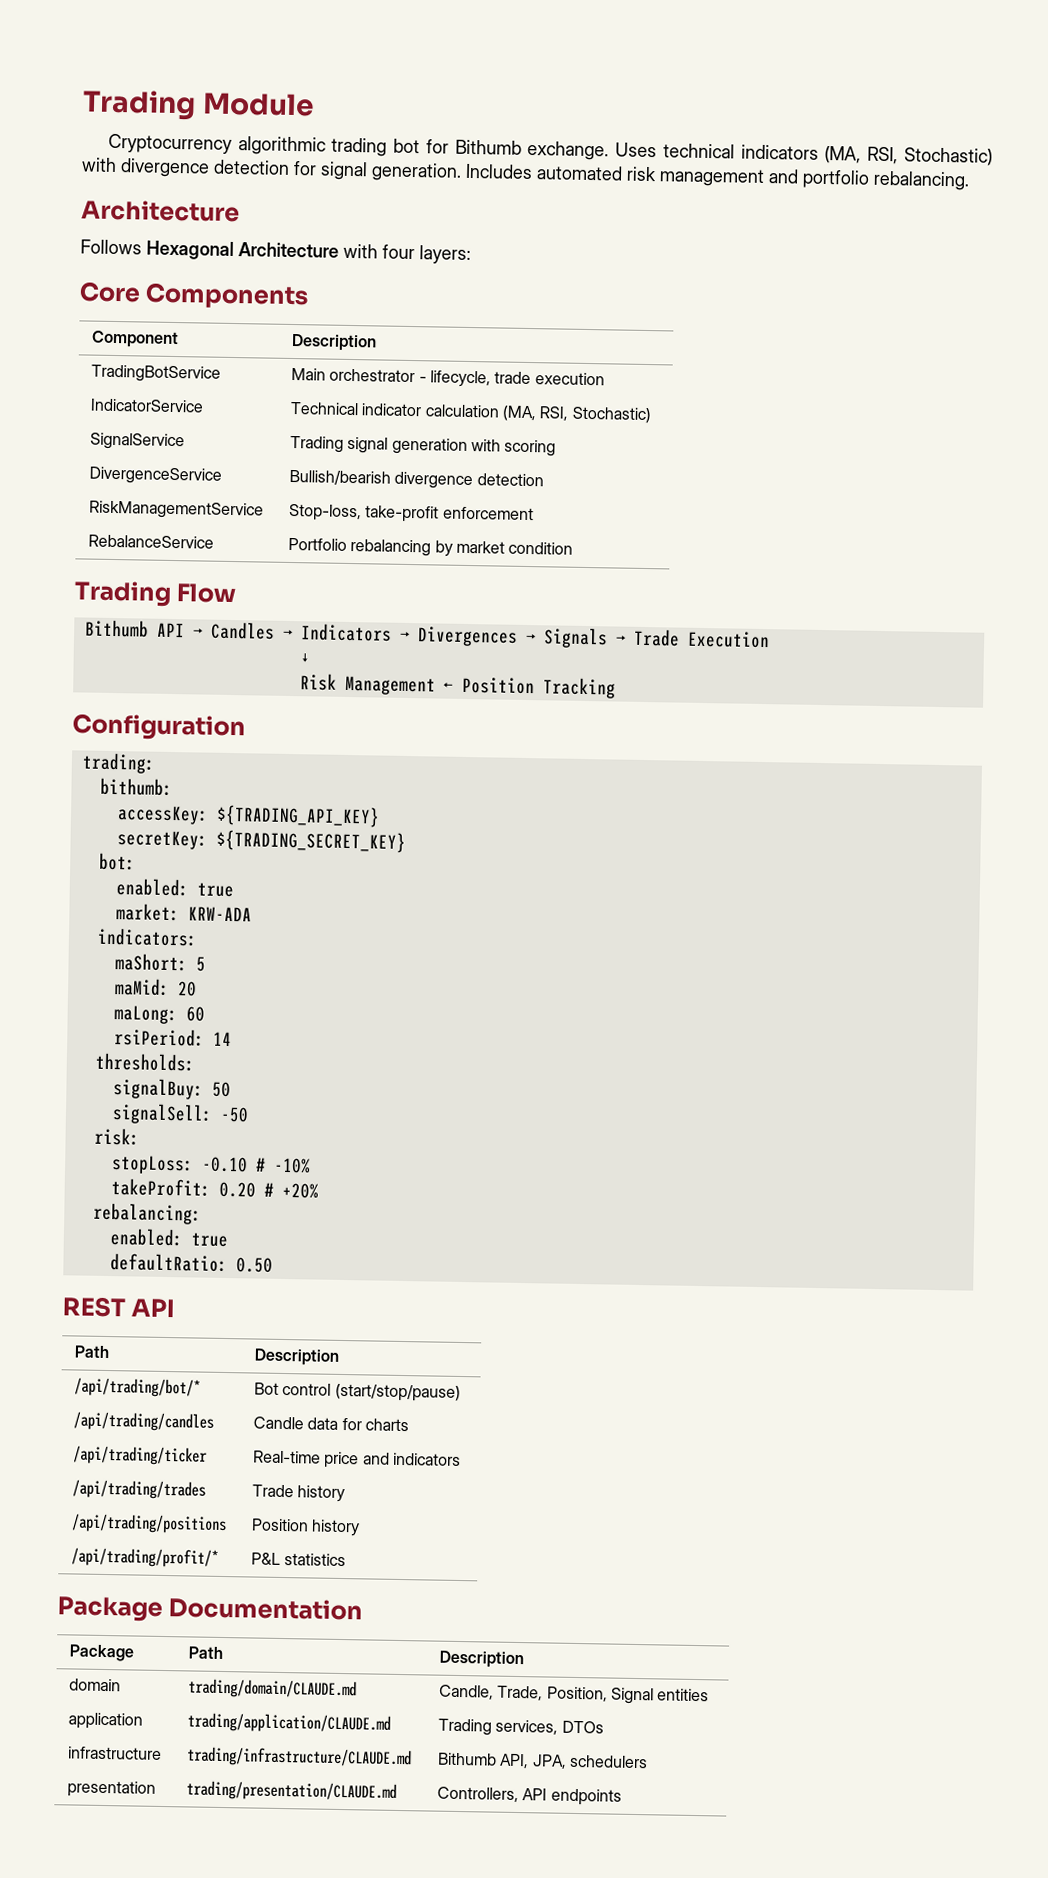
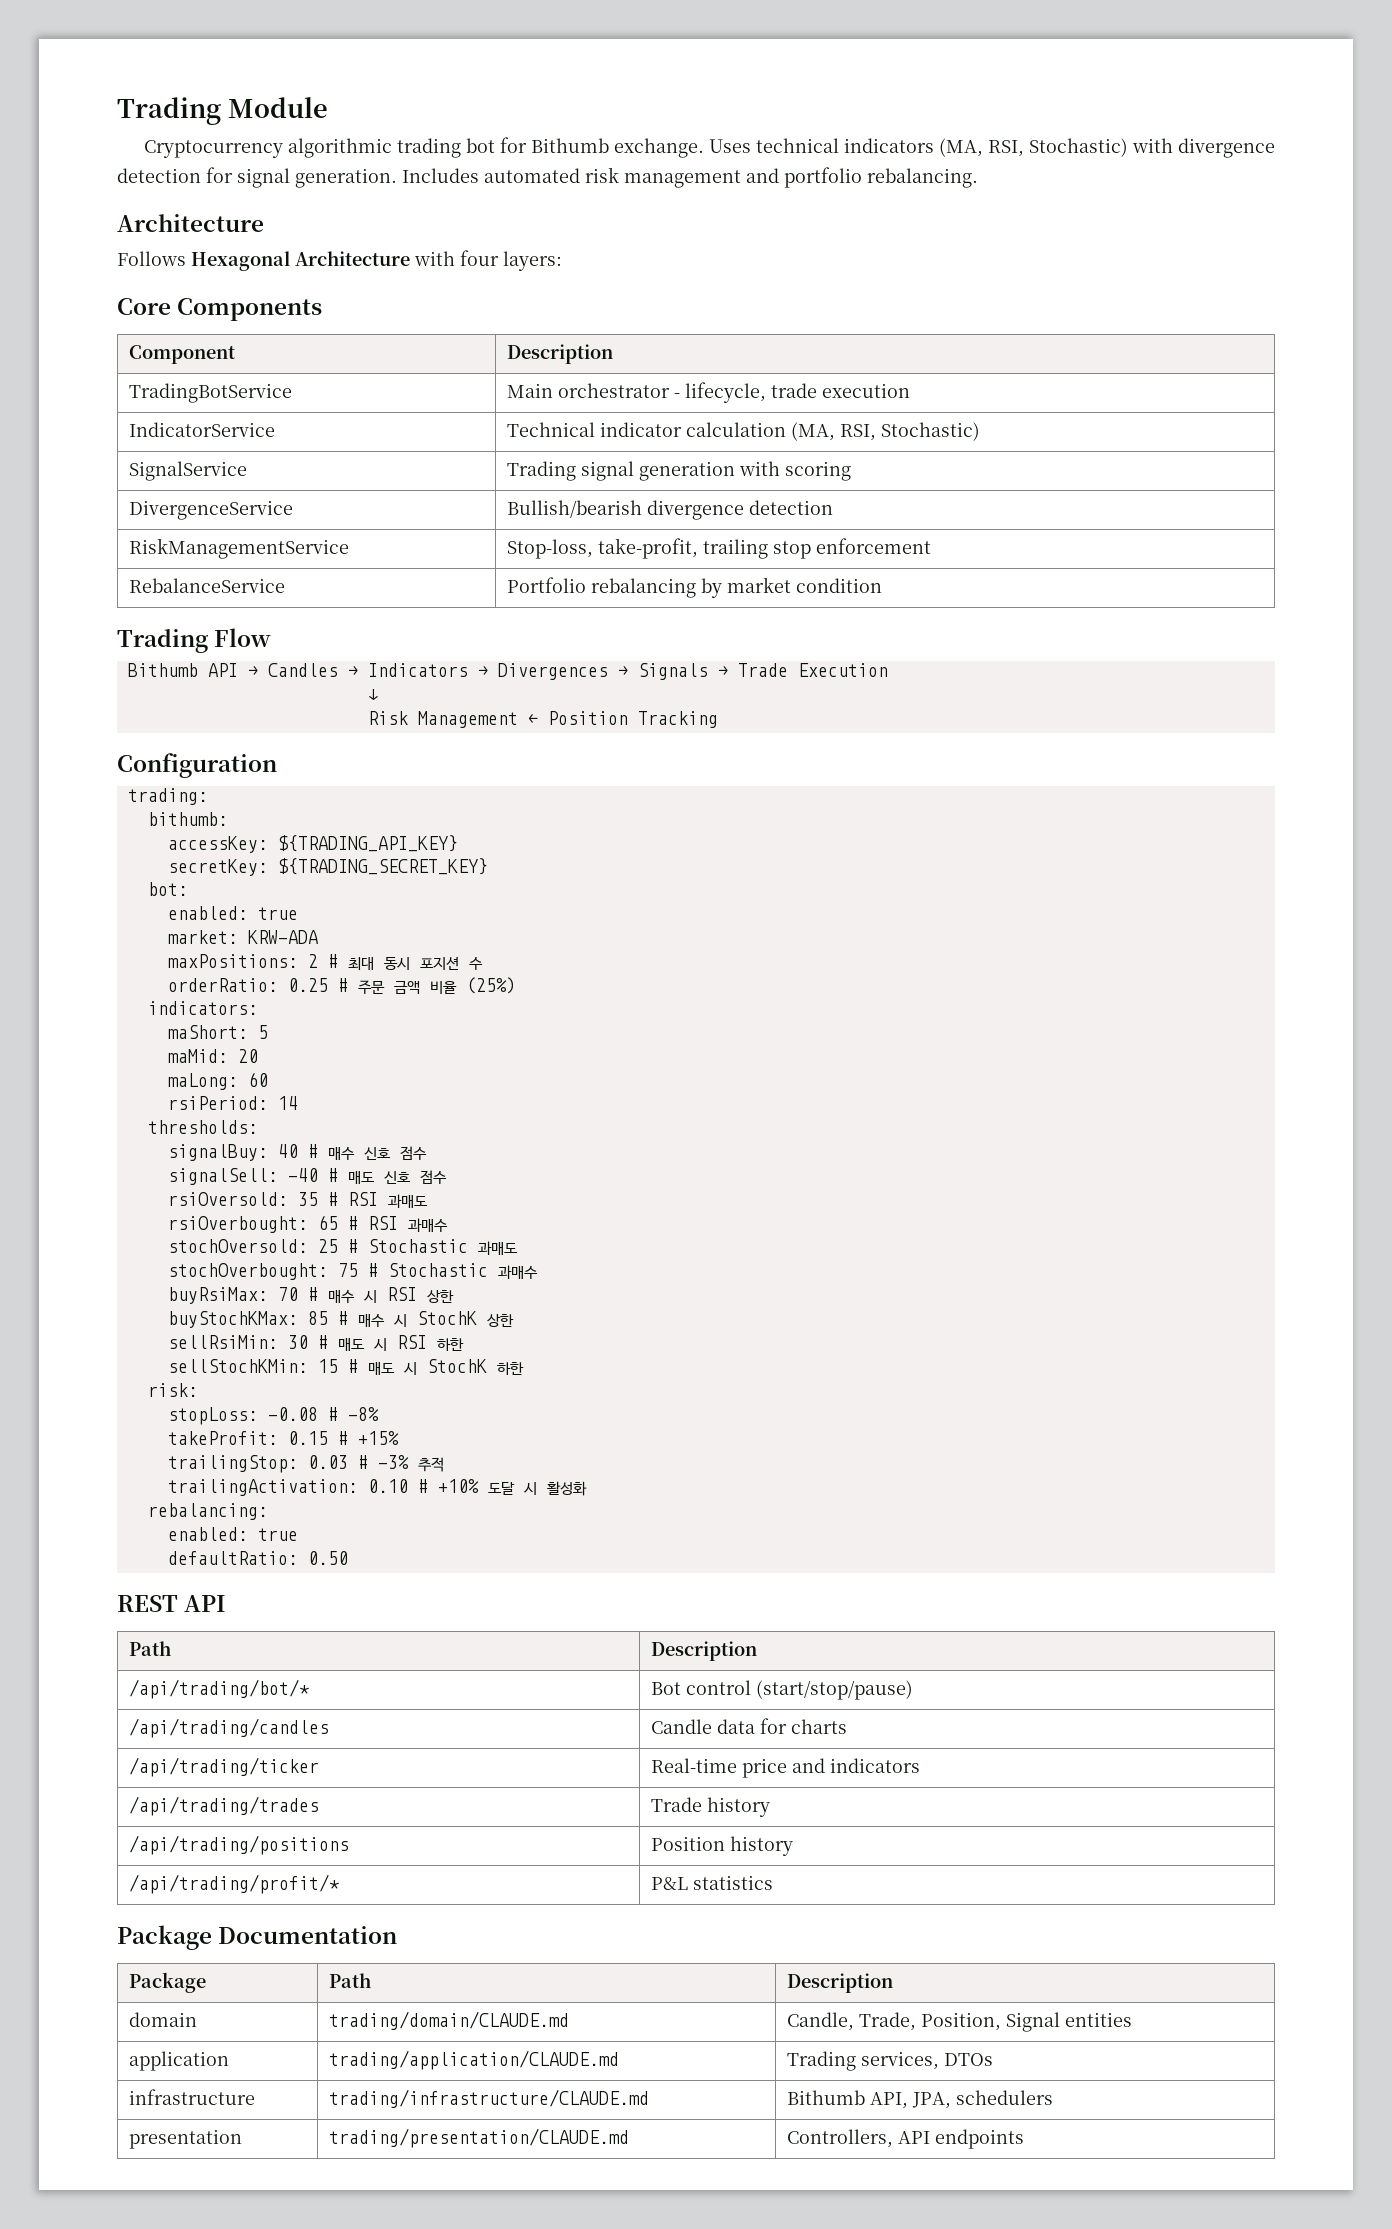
[365,505,440,523] take-profit -> [598,538,812,559] take-profit, trailing stop
(252, 914) none -> [167,954,483,970] [167,977,516,994] // maxPositions: 2 # 최대 동시 포지션 수 // orderRatio: 0.25 # 주문 금액 비율 (25%)
[211,1081,231,1098] [111,1103,249,1125] [93,1127,140,1146] [110,1155,311,1175] [110,1178,319,1199] 50 // signalSell: -50 // risk: // stopLoss: -0.10 # -10% // takeProfit: 0.20 # +20% -> [277,1144,427,1160] [167,1168,447,1185] [167,1192,428,1208] [167,1215,448,1233] [167,1239,518,1255] [167,1263,538,1280] [167,1287,454,1304] [167,1311,514,1328] [167,1335,464,1351] [167,1359,524,1375] [147,1383,198,1397] [167,1407,379,1425] [167,1431,399,1445] [167,1455,444,1473] [167,1479,587,1496] 40 # 매수 신호 점수 // signalSell: -40 # 매도 신호 점수 // rsiOversold: 35 # RSI 과매도 // rsiOverbought: 65 # RSI 과매수 // stochOversold: 25 # Stochastic 과매도 // stochOverbought: 75 # Stochastic 과매수 // buyRsiMax: 70 # 매수 시 RSI 상한 // buyStochKMax: 85 # 매수 시 StochK 상한 // sellRsiMin: 30 # 매도 시 RSI 하한 // sellStochKMin: 15 # 매도 시 StochK 하한 // risk: // stopLoss: -0.08 # -8% // takeProfit: 0.15 # +15% // trailingStop: 0.03 # -3% 추적 // trailingActivation: 0.10 # +10% 도달 시 활성화

